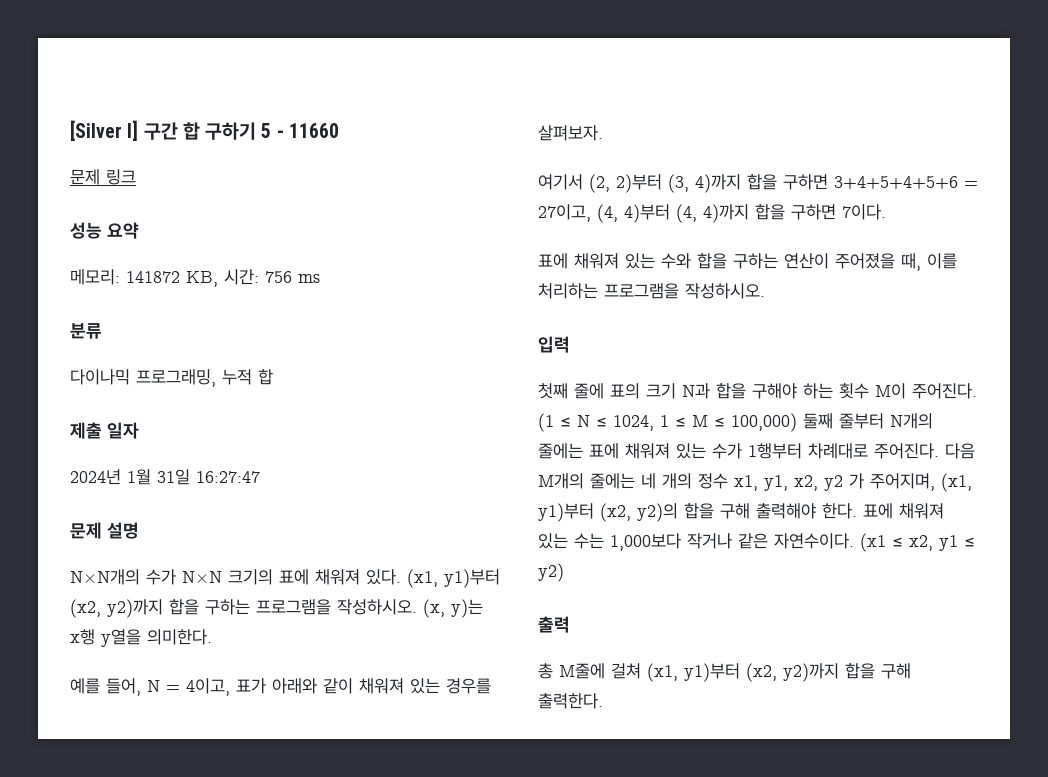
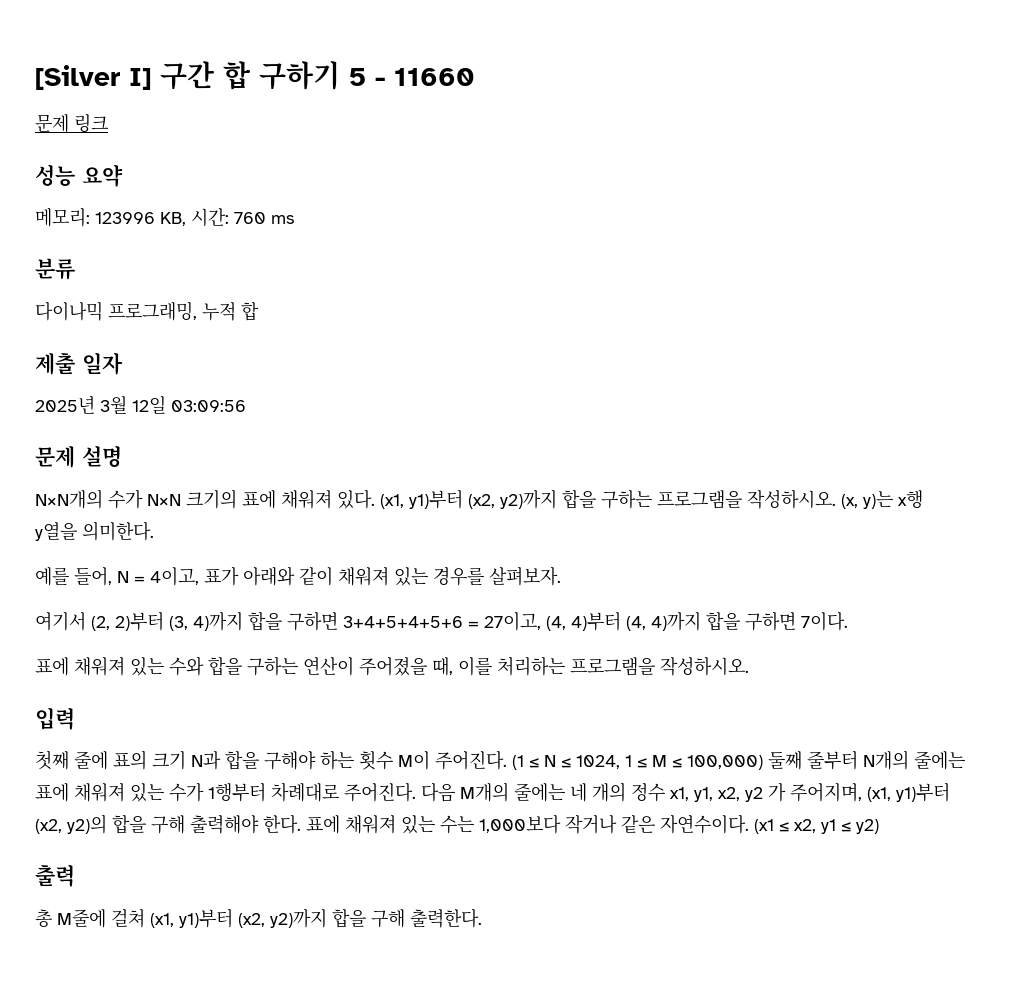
[126,271,180,283] 141872 -> [95,212,155,224] 123996
[265,271,292,283] 756 -> [234,212,266,224] 760
[70,469,260,485] 2024년 1월 31일 16:27:47 -> [35,395,246,414] 2025년 3월 12일 03:09:56

